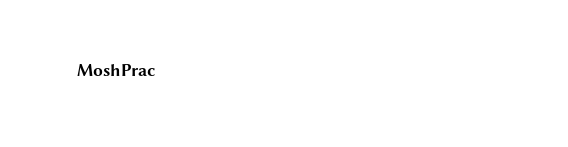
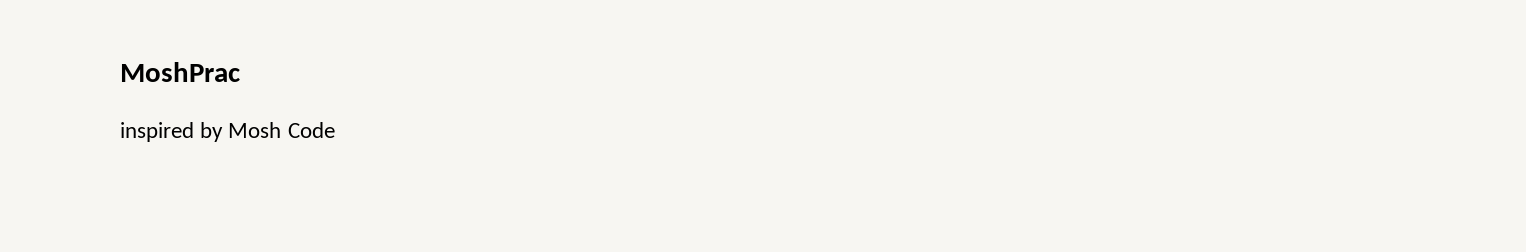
(155, 70) none -> [120,122,335,142] // inspired by Mosh Code

